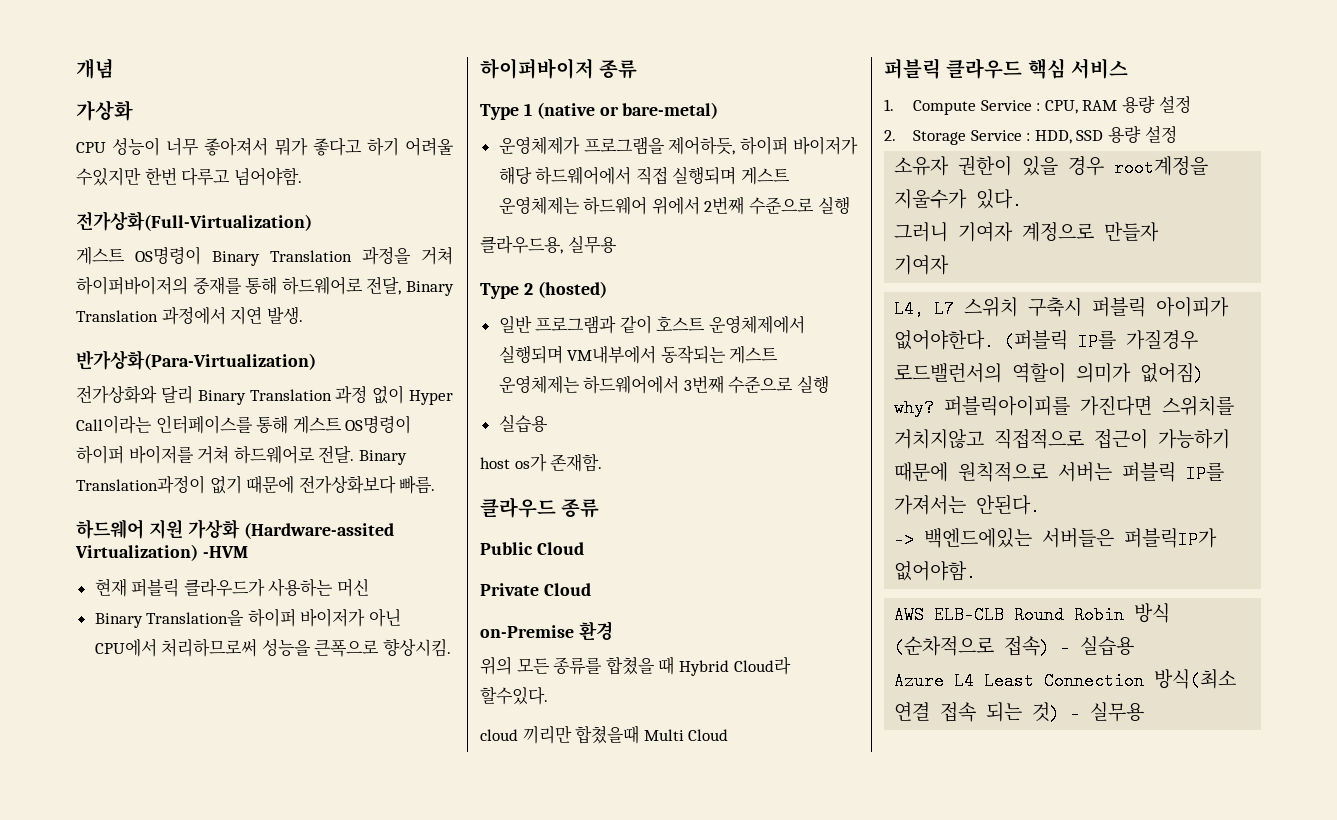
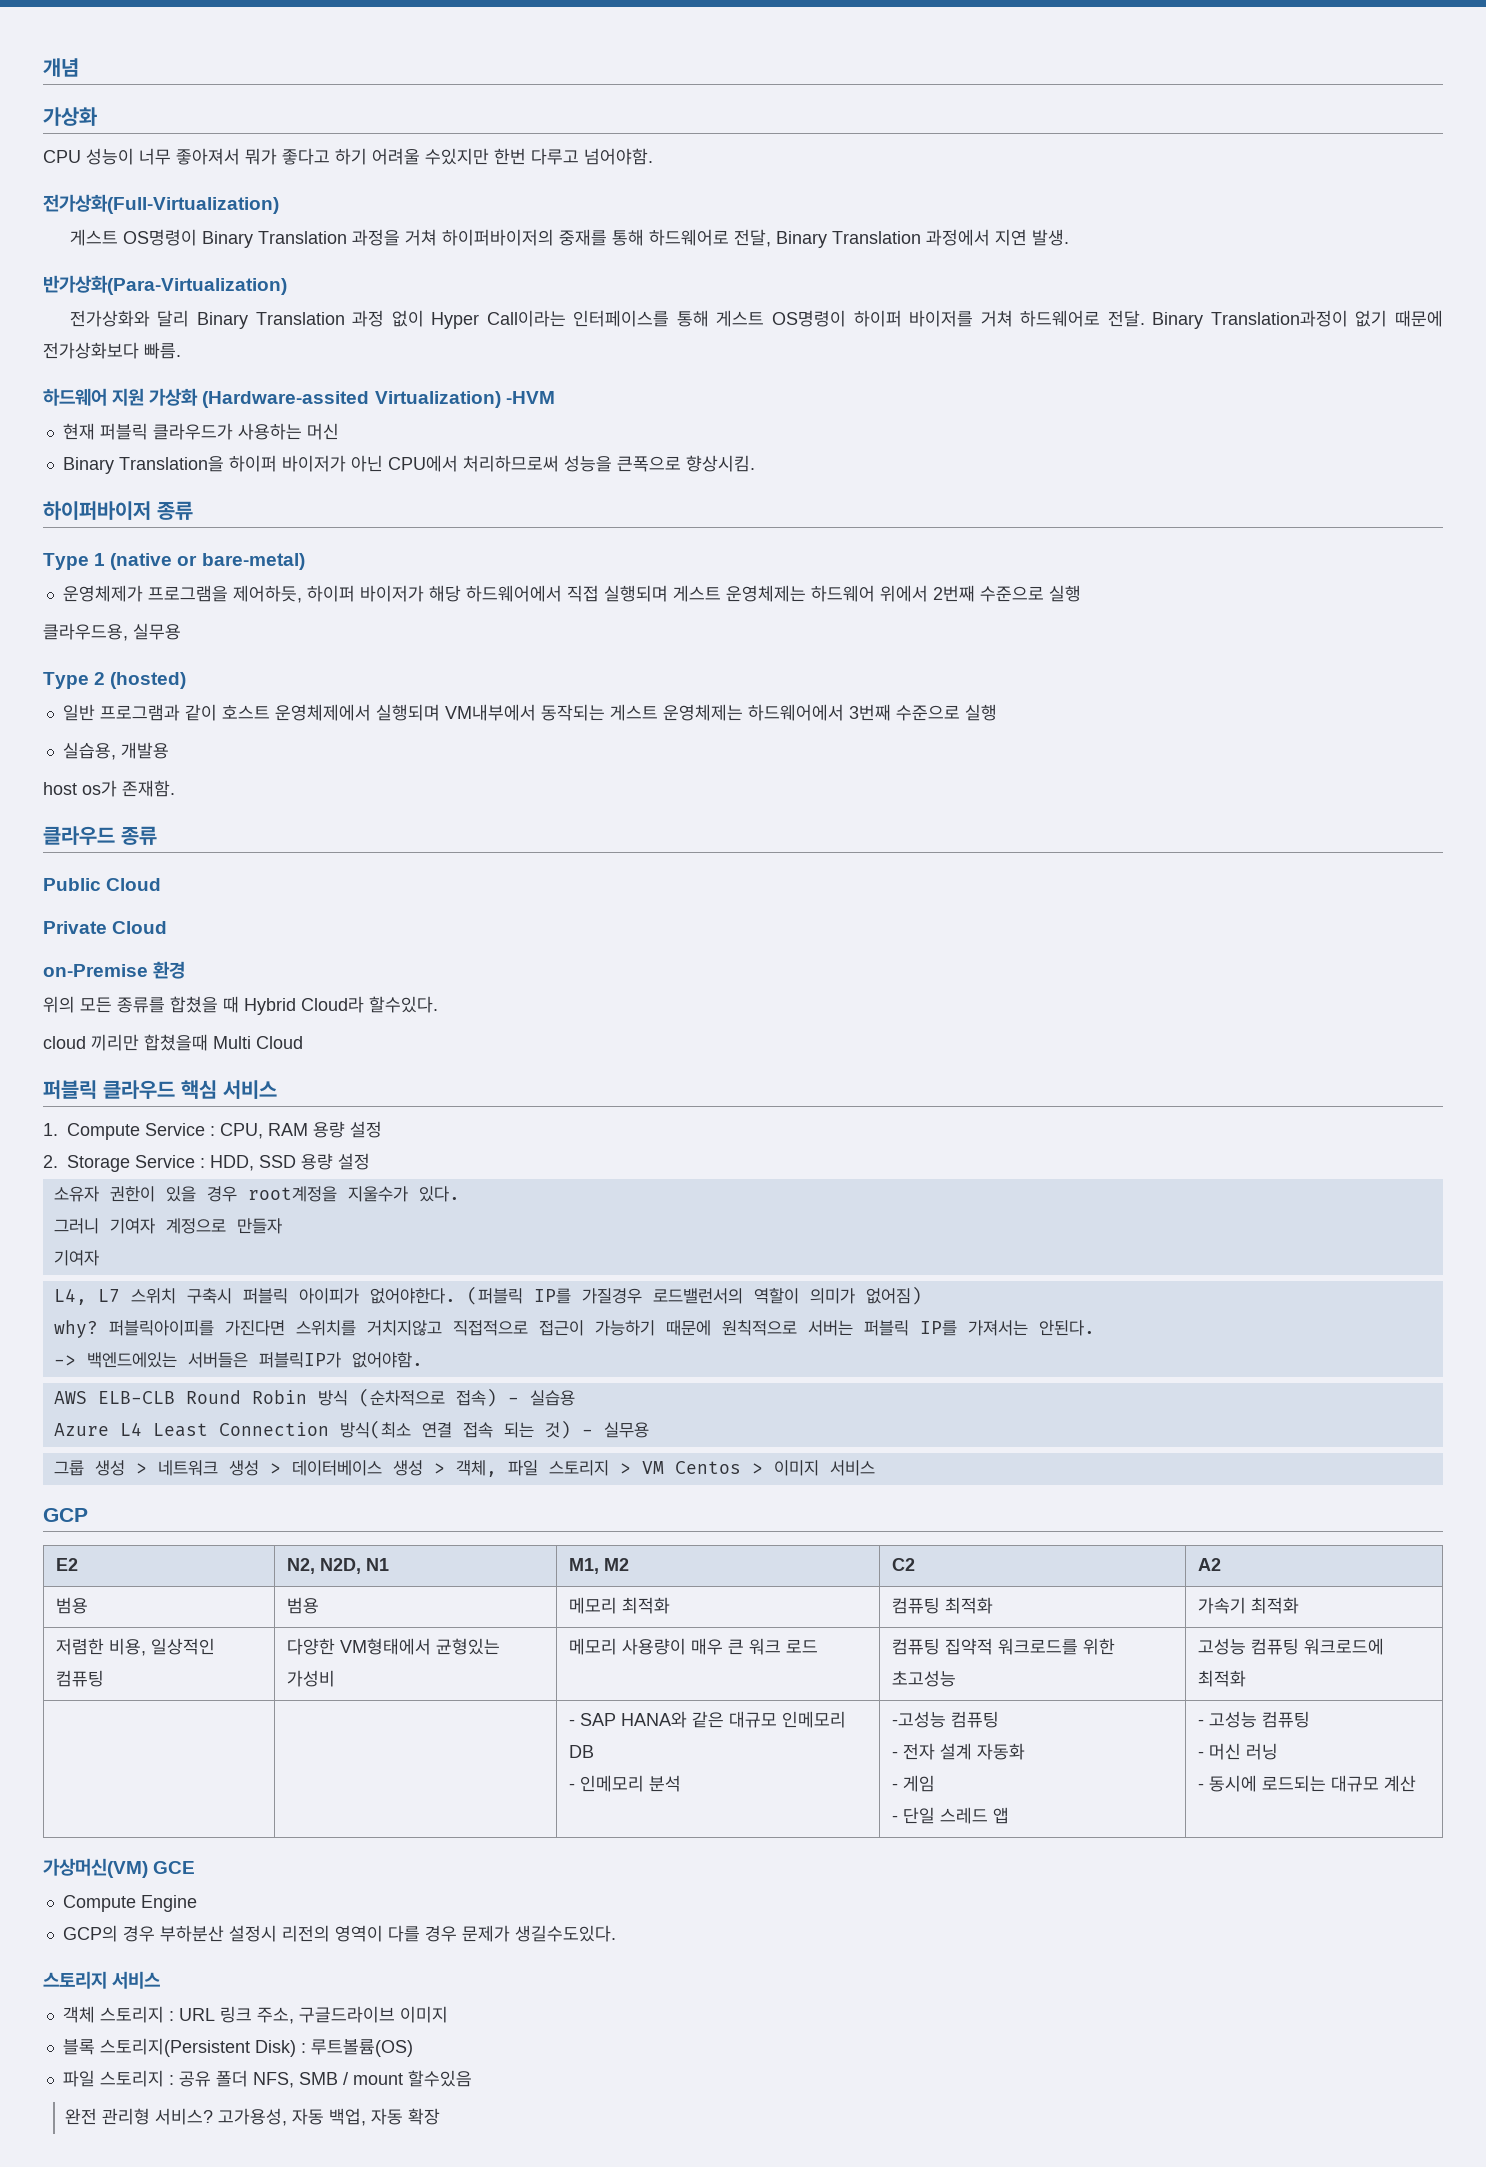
[498,415,548,433] 실습용 -> [62,742,169,760] 실습용, 개발용
(1145, 712) none -> [53,1460,875,1477] [43,1508,88,1522] [56,1558,79,1571] [287,1558,390,1574] [569,1558,630,1574] [892,1558,916,1571] [1198,1558,1222,1571] [56,1597,89,1614] [287,1597,320,1614] [569,1597,671,1614] [892,1597,994,1614] [1198,1597,1300,1614] [56,1638,216,1656] [56,1670,105,1687] [287,1638,501,1655] [287,1670,336,1687] [569,1638,819,1655] [892,1638,1116,1655] [892,1670,957,1687] [1198,1638,1385,1655] [1198,1670,1247,1687] [569,1711,847,1728] [569,1745,595,1758] [569,1775,682,1792] [892,1711,1000,1728] [892,1743,1026,1760] [892,1775,936,1792] [892,1807,1010,1824] [1198,1711,1311,1728] [1198,1743,1279,1760] [1198,1775,1417,1792] [43,1858,196,1878] [62,1895,197,1912] [62,1925,616,1942] [43,1971,161,1989] [62,2006,448,2024] [62,2038,413,2057] [62,2070,472,2088] [65,2108,441,2126] // 그룹 생성 > 네트워크 생성 > 데이터베이스 생성 > 객체, 파일 스토리지 > VM Centos > 이미지 서비스 // GCP // E2 | N2, N2D, N1 | M1, M2 | C2 | A2 // 범용 | 범용 | 메모리 최적화 | 컴퓨팅 최적화 | 가속기 최적화 // 저렴한 비용, 일상적인 컴퓨팅 | 다양한 VM형태에서 균형있는 가성비 | 메모리 사용량이 매우 큰 워크 로드 | 컴퓨팅 집약적 워크로드를 위한 초고성능 | 고성능 컴퓨팅 워크로드에 최적화 // | | - SAP HANA와 같은 대규모 인메모리 DB // - 인메모리 분석 | -고성능 컴퓨팅 // - 전자 설계 자동화 // - 게임 // - 단일 스레드 앱 | - 고성능 컴퓨팅 // - 머신 러닝 // - 동시에 로드되는 대규모 계산 // 가상머신(VM) GCE // Compute Engine // GCP의 경우 부하분산 설정시 리전의 영역이 다를 경우 문제가 생길수도있다. // 스토리지 서비스 // 객체 스토리지 : URL 링크 주소, 구글드라이브 이미지 // 블록 스토리지(Persistent Disk) : 루트볼륨(OS) // 파일 스토리지 : 공유 폴더 NFS, SMB / mount 할수있음 // 완전 관리형 서비스? 고가용성, 자동 백업, 자동 확장

